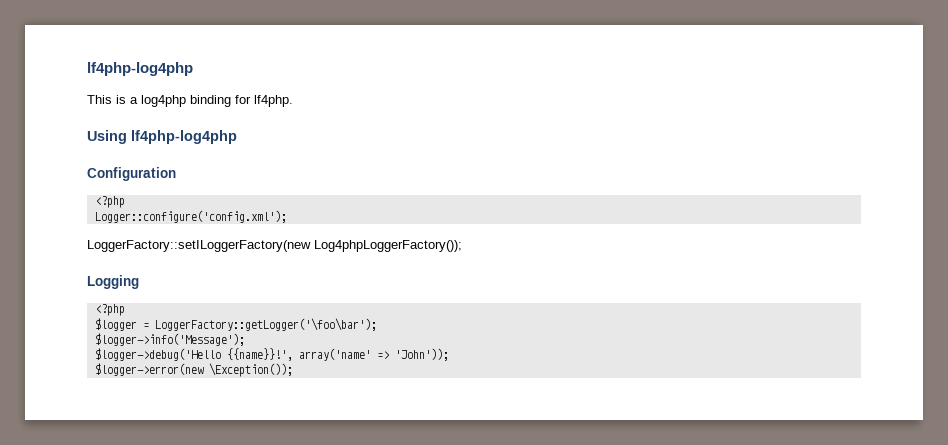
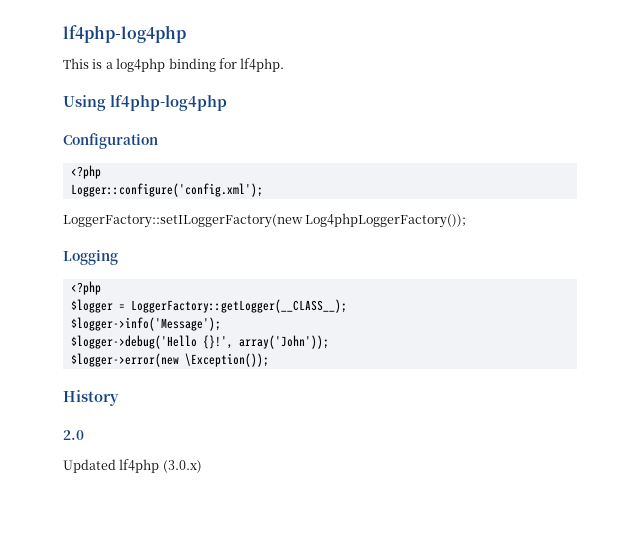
[154,318,377,331] LoggerFactory::getLogger('\foo\bar'); -> [130,299,347,313] LoggerFactory::getLogger(__CLASS__);
[226,348,449,361] [94,363,293,377] {{name}}!', array('name' => 'John')); // $logger->error(new \Exception()); -> [202,335,329,349] [70,353,269,367] [63,390,119,406] [63,430,84,440] [63,459,202,473] {}!', array('John')); // $logger->error(new \Exception()); // History // 2.0 // Updated lf4php (3.0.x)

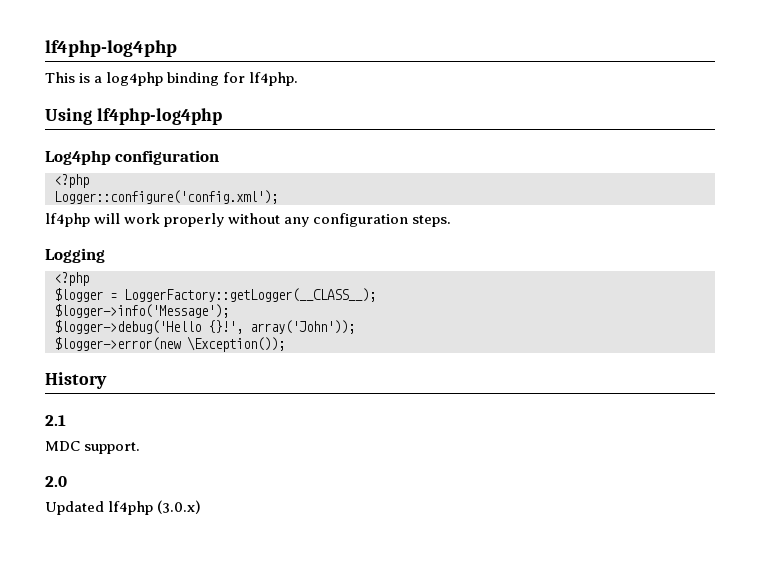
[63,133,158,149] Configuration -> [45,150,220,165] Log4php configuration
[63,213,467,228] LoggerFactory::setILoggerFactory(new Log4phpLoggerFactory()); -> [45,213,452,227] lf4php will work properly without any configuration steps.
(119, 398) none -> [45,415,66,426] [45,441,141,454] // 2.1 // MDC support.

